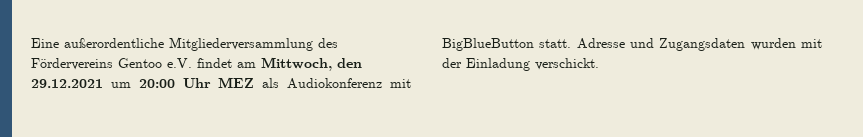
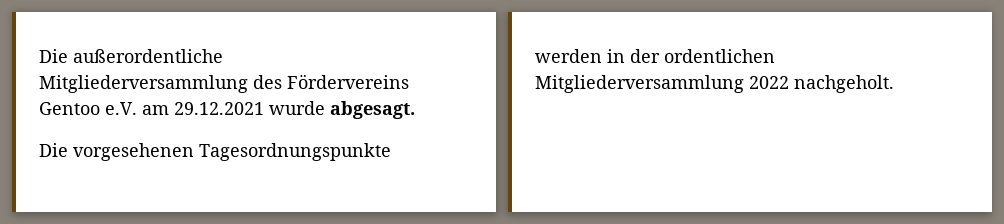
[31,38,59,48] Eine -> [39,49,68,63] Die
[197,57,362,71] [31,77,411,89] [442,38,822,51] [442,58,599,71] findet am Mittwoch, den 29.12.2021 um 20:00 Uhr MEZ als Audiokonferenz mit BigBlueButton statt. Adresse und Zugangsdaten wurden mit der Einladung verschickt. -> [142,101,415,119] [39,143,391,161] [535,49,775,63] [535,75,894,93] am 29.12.2021 wurde abgesagt. // Die vorgesehenen Tagesordnungspunkte werden in der ordentlichen Mitgliederversammlung 2022 nachgeholt.

